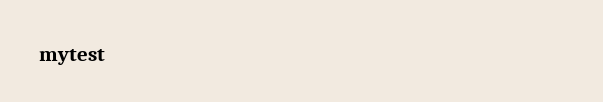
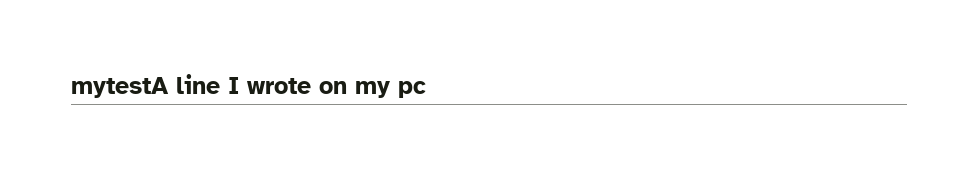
[39,49,105,65] mytest -> [71,74,426,98] mytestA line I wrote on my pc

